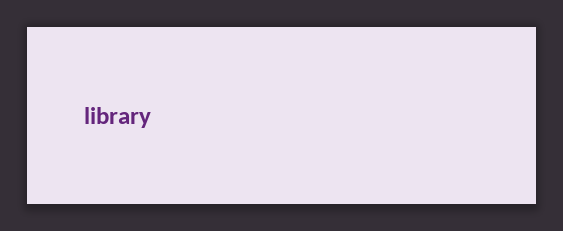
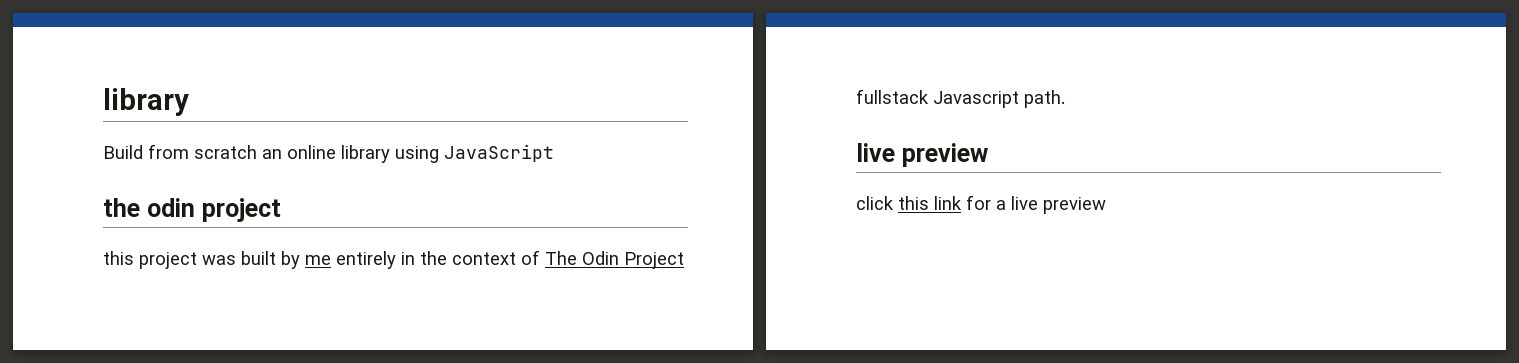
[84,107,151,128] library -> [103,88,189,116] [103,144,554,163] [103,198,281,222] [103,250,684,269] [856,89,1065,108] [856,143,988,167] [856,195,1106,214] library // Build from scratch an online library using JavaScript // the odin project // this project was built by me entirely in the context of The Odin Project fullstack Javascript path. // live preview // click this link for a live preview

